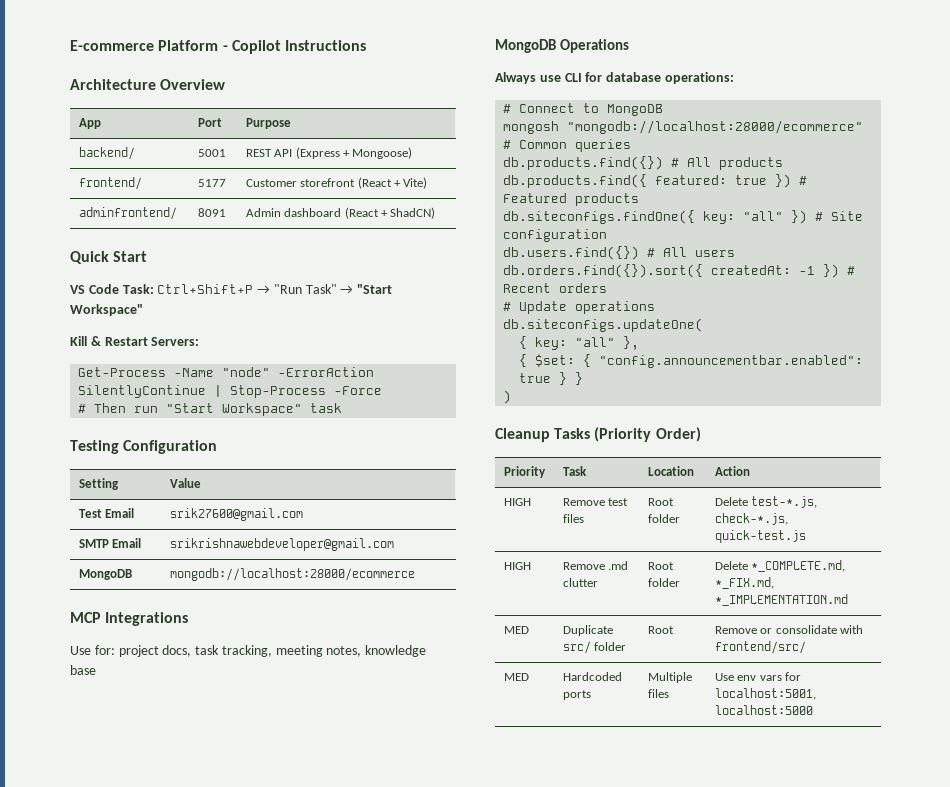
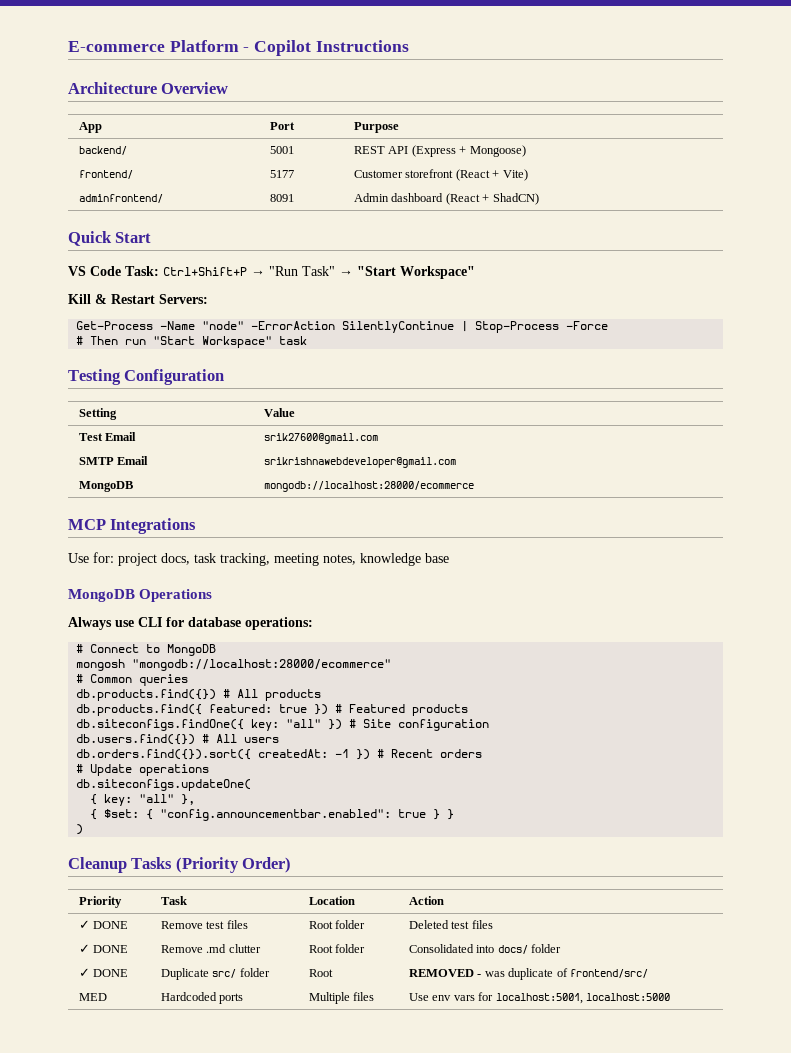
[503,498,531,506] HIGH -> [78,920,129,929] ✓ DONE
[714,496,818,508] [714,513,788,525] [714,530,806,543] [503,562,531,570] Delete test-*.js, check-*.js, quick-test.js // HIGH -> [408,920,493,929] [78,944,129,953] Deleted test files // ✓ DONE
[714,560,846,572] [714,577,774,589] [714,594,848,606] [503,626,529,634] Delete *_COMPLETE.md, *_FIX.md, *_IMPLEMENTATION.md // MED -> [408,944,562,954] [78,968,129,977] Consolidated into docs/ folder // ✓ DONE
[714,625,864,634] Remove or consolidate with -> [408,968,568,980] REMOVED - was duplicate of

